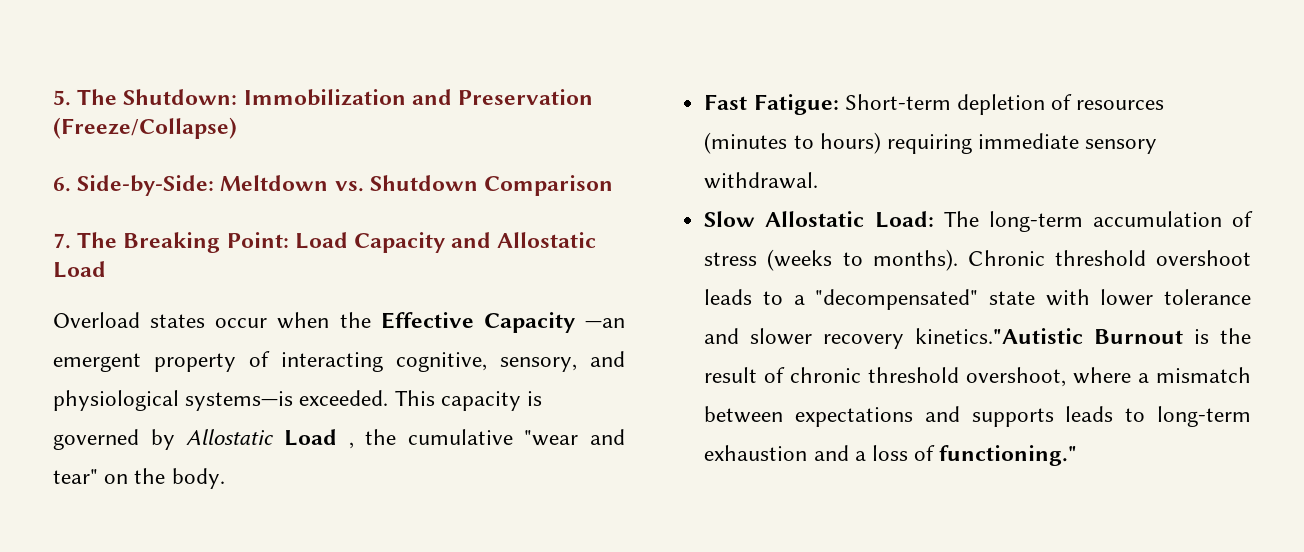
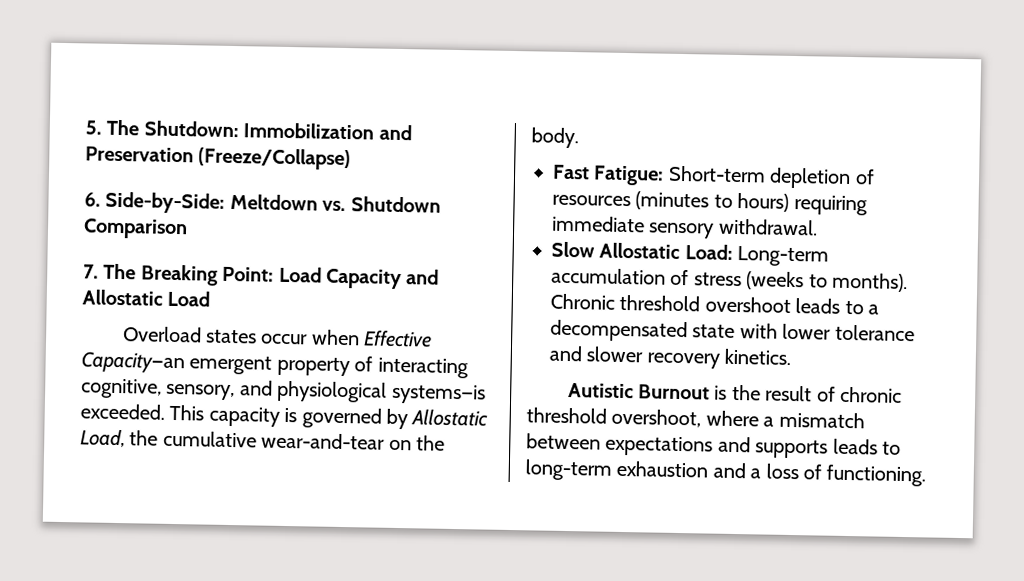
[339,312,625,333] the Effective Capacity —an -> [363,330,433,348] [81,351,185,374] Effective Capacity—an
[283,429,625,449] [53,469,98,484] Load , the cumulative "wear and tear" -> [80,429,386,450] Load, the cumulative wear-and-tear
[943,211,1083,232] The long-term -> [737,246,830,267] Long-term
[815,289,979,310] "decompensated" -> [550,319,688,343] decompensated
[915,328,1084,344] kinetics."Autistic -> [724,348,792,365] [567,383,634,399] kinetics. // Autistic
[939,445,1078,466] functioning." -> [826,464,927,487] functioning.

